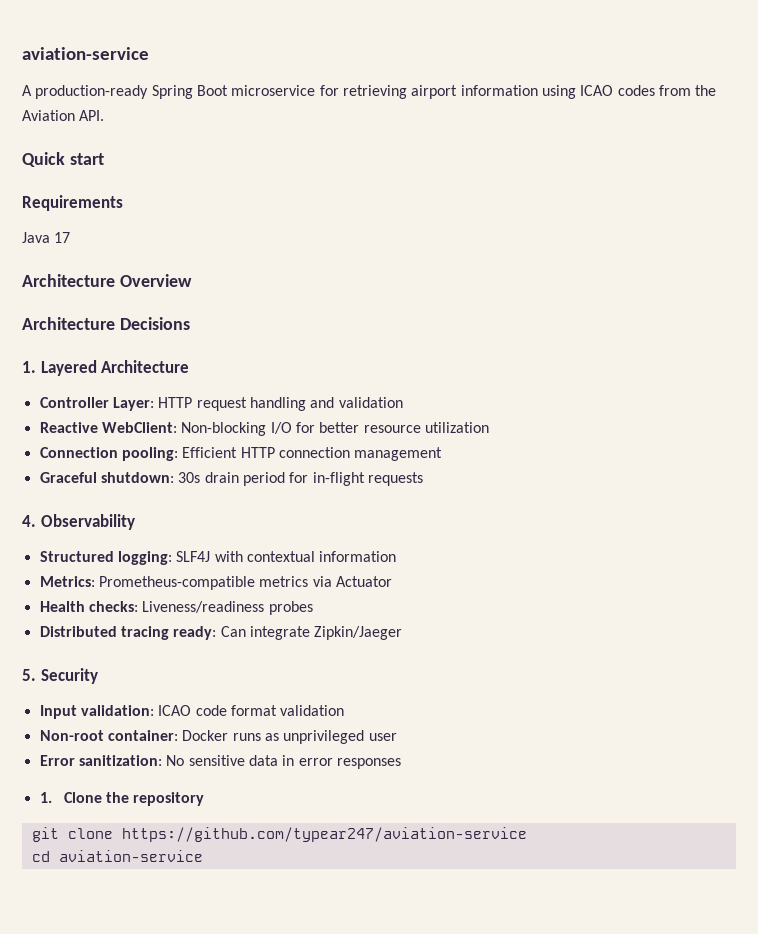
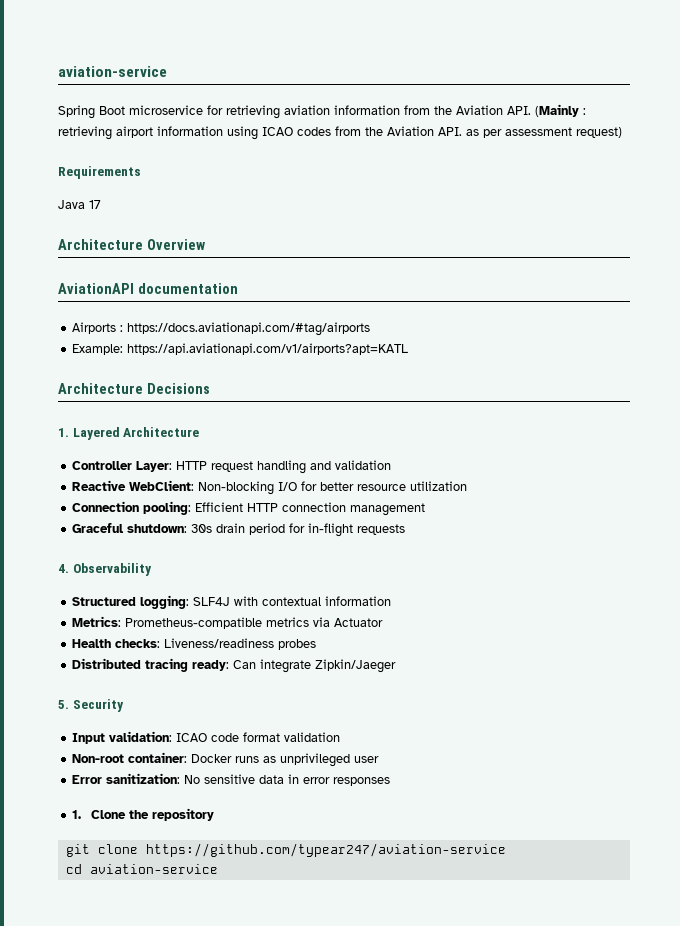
[22,85,149,99] A production-ready -> (167, 71) none
(407, 92) none -> [284,104,586,117] [58,126,112,140] aviation information from the Aviation API. (Mainly : retrieving
[22,152,104,167] // Quick start -> [466,127,622,138] as per assessment request)
(192, 280) none -> [58,283,238,294] [72,322,371,336] [72,343,409,355] // AviationAPI documentation // Airports : https://docs.aviationapi.com/#tag/airports // Example: https://api.aviationapi.com/v1/airports?apt=KATL

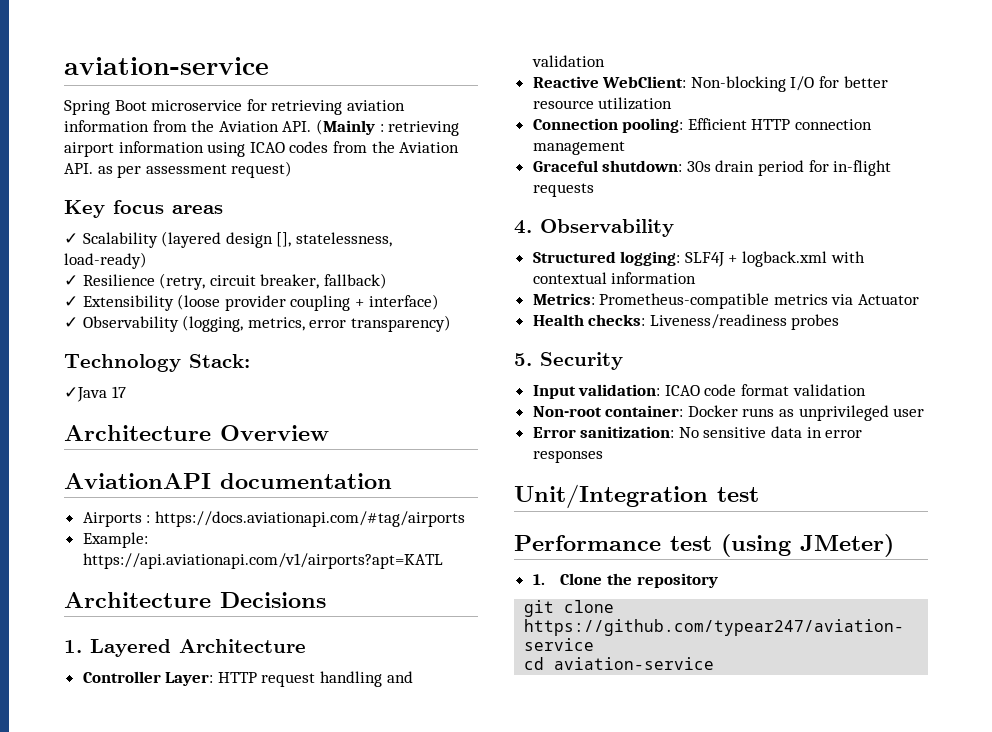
[58,166,141,179] [58,200,85,209] Requirements // Java -> [64,200,223,218] [64,231,392,248] [64,252,147,269] [64,273,387,290] [64,294,439,311] [64,315,451,332] [64,354,250,372] [64,387,107,402] Key focus areas // ✓ Scalability (layered design [], statelessness, load-ready) // ✓ Resilience (retry, circuit breaker, fallback) // ✓ Extensibility (loose provider coupling + interface) // ✓ Observability (logging, metrics, error transparency) // Technology Stack: // ✓Java
(231, 601) none -> [728,251,828,267] + logback.xml
[72,658,397,673] // Distributed tracing ready: Can integrate Zipkin/Jaeger -> (840, 322) none
(391, 781) none -> [514,484,759,509] [514,534,894,557] // Unit/Integration test // Performance test (using JMeter)

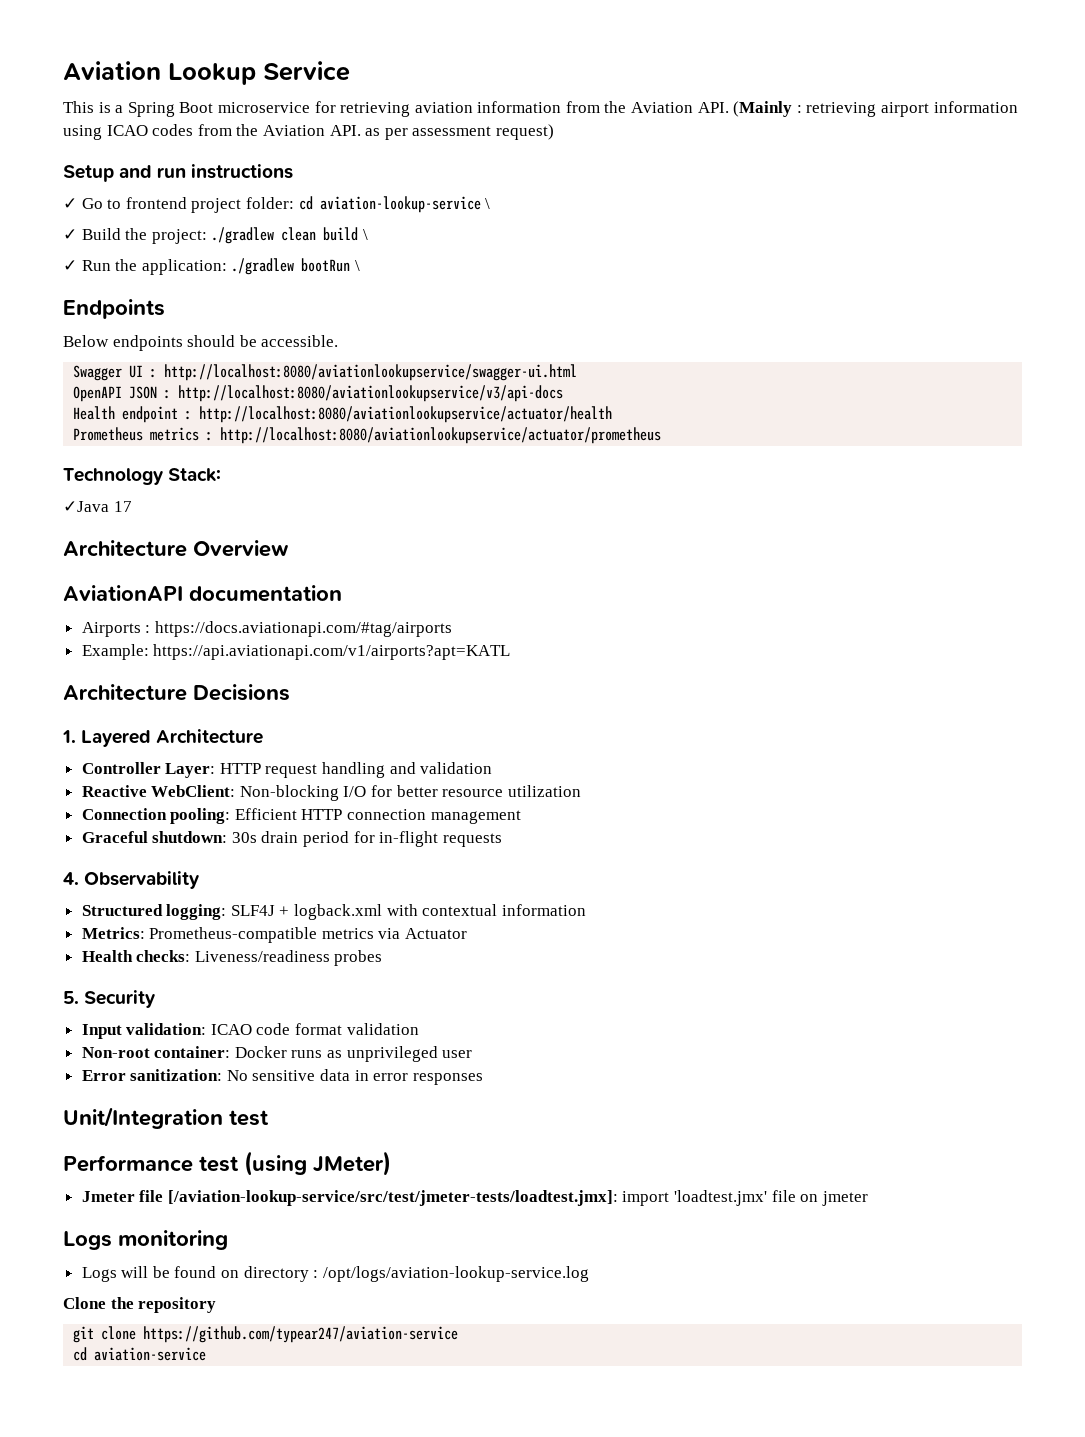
[64,57,269,75] aviation-service // -> [63,61,350,85] [63,101,124,113] Aviation Lookup Service // This is a
[64,200,223,218] [64,231,392,248] [64,252,147,269] [64,273,387,290] [64,294,439,311] [64,315,451,332] Key focus areas // ✓ Scalability (layered design [], statelessness, load-ready) // ✓ Resilience (retry, circuit breaker, fallback) // ✓ Extensibility (loose provider coupling + interface) // ✓ Observability (logging, metrics, error transparency) -> [63,164,294,182] [63,196,491,213] [63,227,368,244] [63,258,360,275] [63,299,165,319] [63,335,339,351] [73,364,578,381] [73,385,564,402] [73,406,613,423] [73,427,662,444] Setup and run instructions // ✓ Go to frontend project folder: cd aviation-lookup-service \ // ✓ Build the project: ./gradlew clean build \ // ✓ Run the application: ./gradlew bootRun \ // Endpoints // Below endpoints should be accessible. // Swagger UI : http://localhost:8080/aviationlookupservice/swagger-ui.html // OpenAPI JSON : http://localhost:8080/aviationlookupservice/v3/api-docs // Health endpoint : http://localhost:8080/aviationlookupservice/actuator/health // Prometheus metrics : http://localhost:8080/aviationlookupservice/actuator/prometheus
[532,574,545,585] 1. -> [81,1190,868,1206] [63,1230,228,1250] [81,1266,589,1282] Jmeter file [/aviation-lookup-service/src/test/jmeter-tests/loadtest.jmx]: import 'loadtest.jmx' file on jmeter // Logs monitoring // Logs will be found on directory : /opt/logs/aviation-lookup-service.log //

